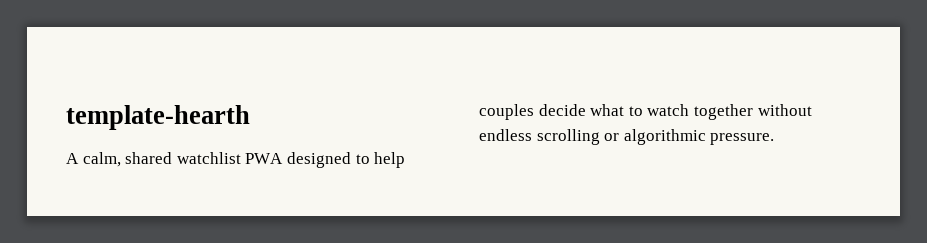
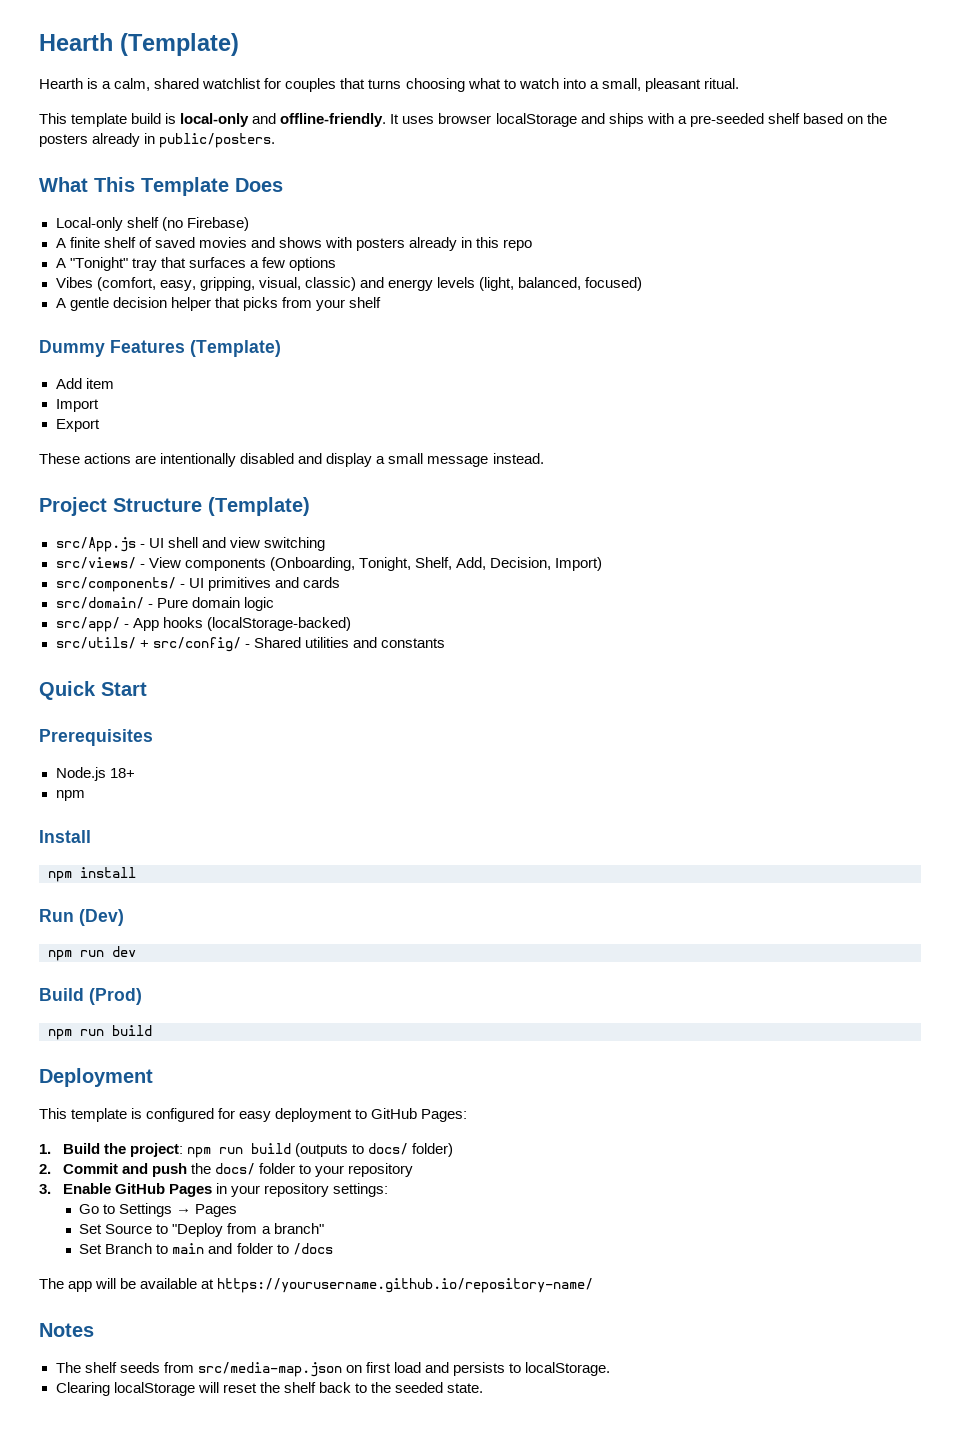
[66,105,250,130] [66,152,406,168] [479,104,812,120] [479,129,775,145] template-hearth // A calm, shared watchlist PWA designed to help couples decide what to watch together without endless scrolling or algorithmic pressure. -> [39,33,239,56] [39,78,739,92] [39,113,887,127] [39,133,276,148] [39,177,283,196] [55,217,249,231] [55,237,533,251] [55,257,336,271] [55,277,643,291] [55,297,381,311] [39,340,281,357] [55,378,114,389] [55,399,99,412] [55,419,100,432] [39,453,544,467] [39,497,310,516] [55,537,325,552] [55,557,602,571] [55,577,340,592] [55,597,274,611] [55,617,351,632] [55,637,445,652] [39,681,147,700] [39,729,153,746] [55,767,135,781] [55,790,85,801] [39,830,91,843] [48,867,136,882] [39,909,124,926] [48,946,136,961] [39,988,142,1005] [48,1025,152,1040] [39,1068,153,1087] [39,1108,468,1122] [39,1143,454,1158] [39,1163,414,1177] [39,1183,389,1197] [79,1203,238,1217] [79,1223,324,1237] [79,1243,333,1255] [39,1278,594,1293] [39,1323,94,1337] [55,1362,611,1377] [55,1382,484,1396] Hearth (Template) // Hearth is a calm, shared watchlist for couples that turns choosing what to watch into a small, pleasant ritual. // This template build is local-only and offline-friendly. It uses browser localStorage and ships with a pre-seeded shelf based on the posters already in public/posters. // What This Template Does // Local-only shelf (no Firebase) // A finite shelf of saved movies and shows with posters already in this repo // A "Tonight" tray that surfaces a few options // Vibes (comfort, easy, gripping, visual, classic) and energy levels (light, balanced, focused) // A gentle decision helper that picks from your shelf // Dummy Features (Template) // Add item // Import // Export // These actions are intentionally disabled and display a small message instead. // Project Structure (Template) // src/App.js - UI shell and view switching // src/views/ - View components (Onboarding, Tonight, Shelf, Add, Decision, Import) // src/components/ - UI primitives and cards // src/domain/ - Pure domain logic // src/app/ - App hooks (localStorage-backed) // src/utils/ + src/config/ - Shared utilities and constants // Quick Start // Prerequisites // Node.js 18+ // npm // Install // npm install // Run (Dev) // npm run dev // Build (Prod) // npm run build // Deployment // This template is configured for easy deployment to GitHub Pages: // 1. Build the project: npm run build (outputs to docs/ folder) // 2. Commit and push the docs/ folder to your repository // 3. Enable GitHub Pages in your repository settings: // Go to Settings → Pages // Set Source to "Deploy from a branch" // Set Branch to main and folder to /docs // The app will be available at https://yourusername.github.io/repository-name/ // Notes // The shelf seeds from src/media-map.json on first load and persists to localStorage. // Clearing localStorage will reset the shelf back to the seeded state.

